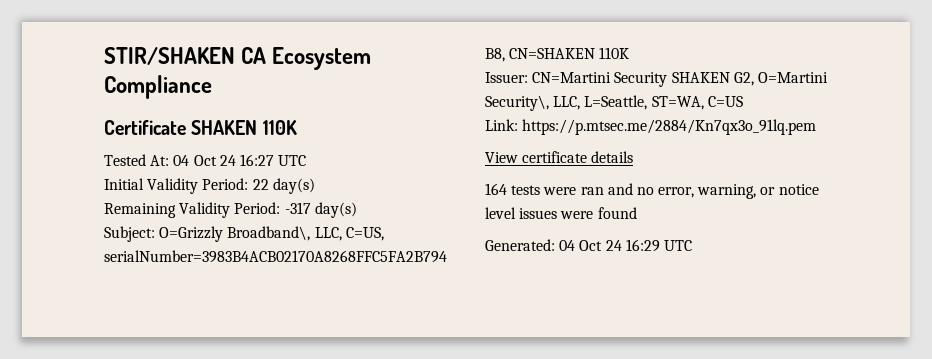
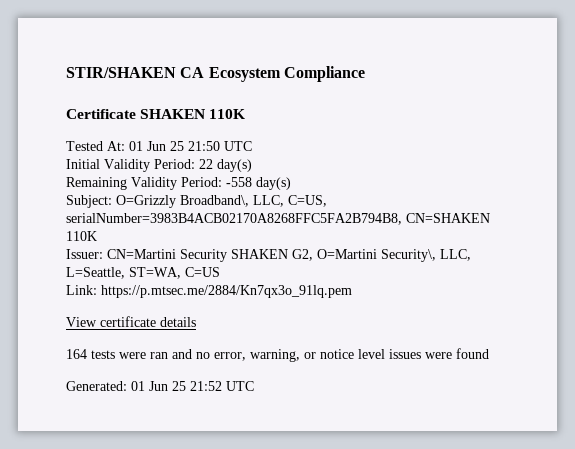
[173,154,274,166] 04 Oct 24 16:27 -> [129,141,220,151] 01 Jun 25 21:50
[284,202,311,214] -317 -> [226,177,252,187] -558
[559,239,660,252] 04 Oct 24 16:29 -> [131,381,222,391] 01 Jun 25 21:52

